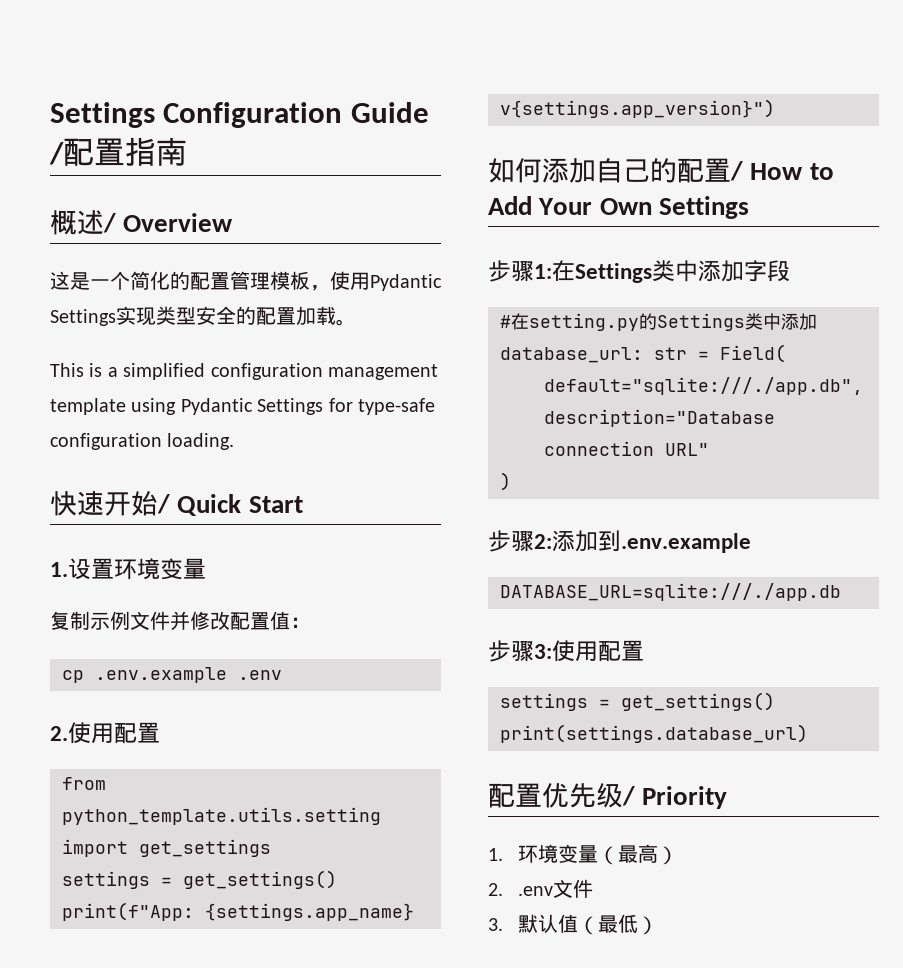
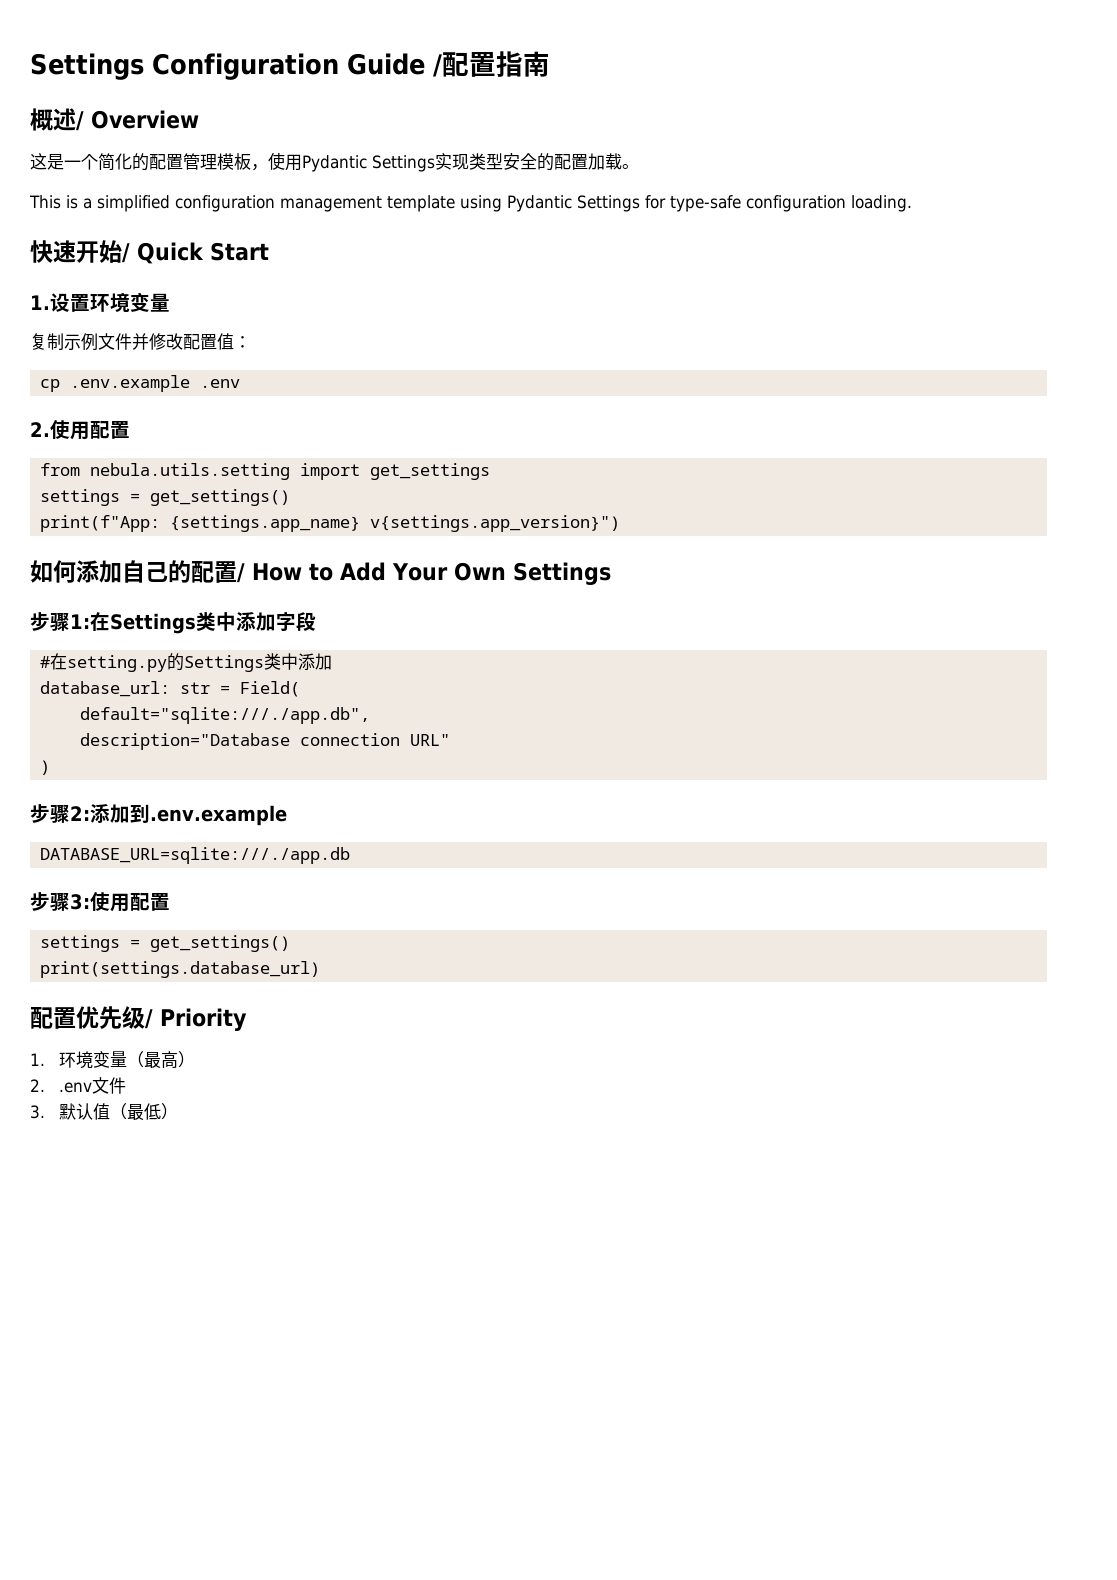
[62,807,381,825] python_template.utils.setting -> [90,463,291,480] nebula.utils.setting

